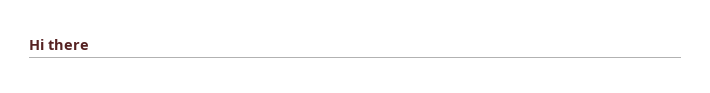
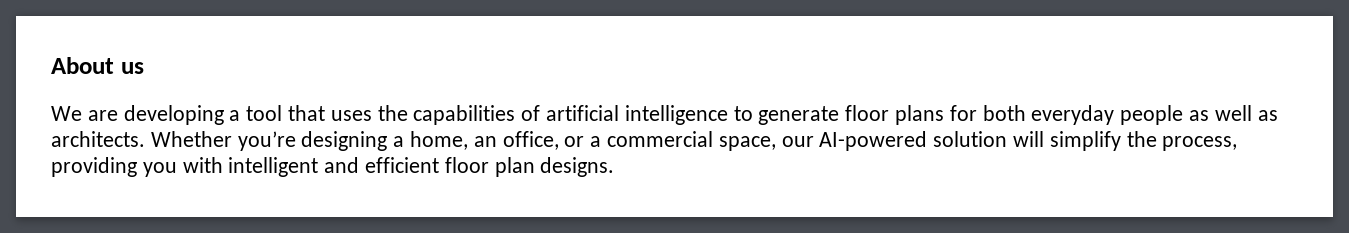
[29,39,89,50] Hi there -> [51,57,144,74] [51,105,1278,125] [51,131,1238,151] [51,157,615,177] About us // We are developing a tool that uses the capabilities of artificial intelligence to generate floor plans for both everyday people as well as architects. Whether you’re designing a home, an office, or a commercial space, our AI-powered solution will simplify the process, providing you with intelligent and efficient floor plan designs.

